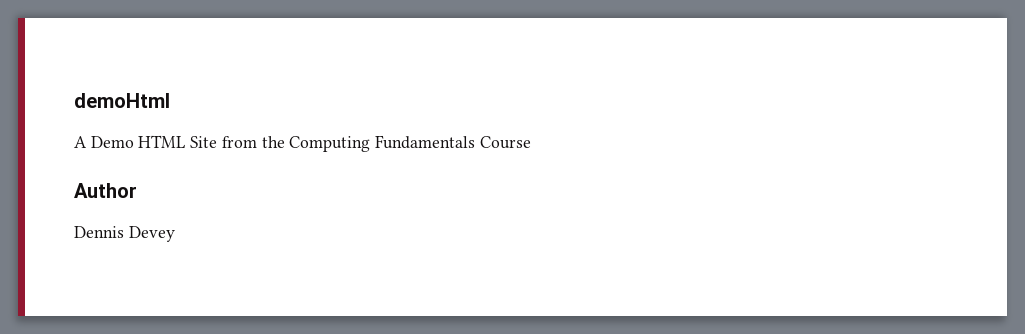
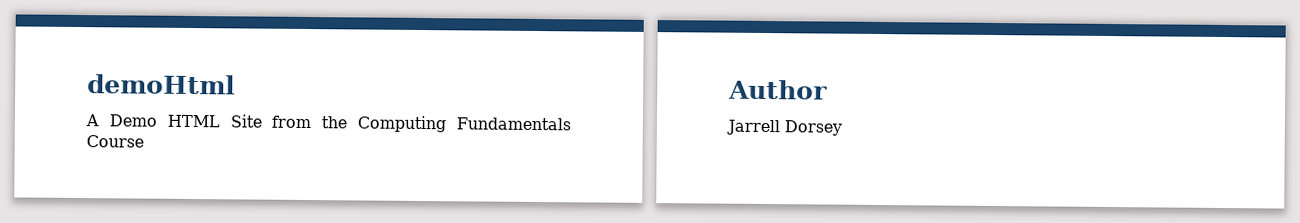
[74,226,175,242] Dennis Devey -> [726,119,842,136] Jarrell Dorsey

